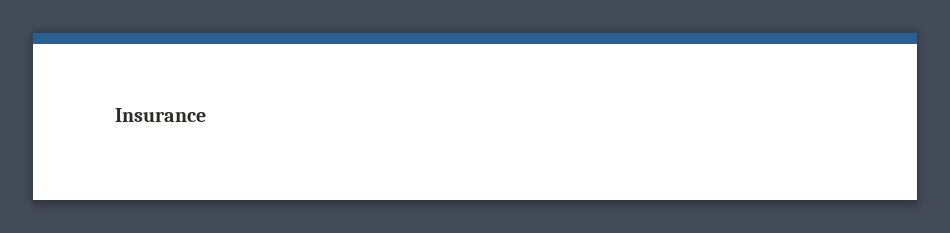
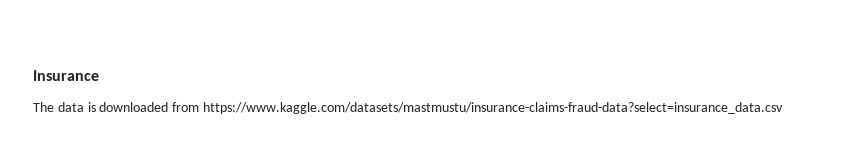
(206, 115) none -> [33,102,783,114] // The data is downloaded from https://www.kaggle.com/datasets/mastmustu/insurance-claims-fraud-data?select=insurance_data.csv

